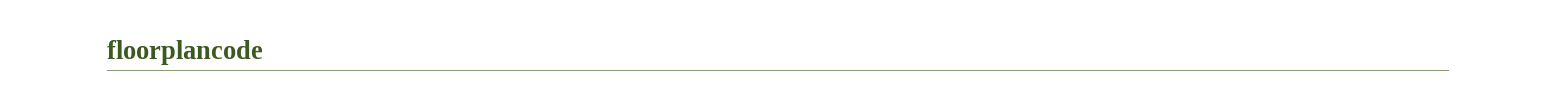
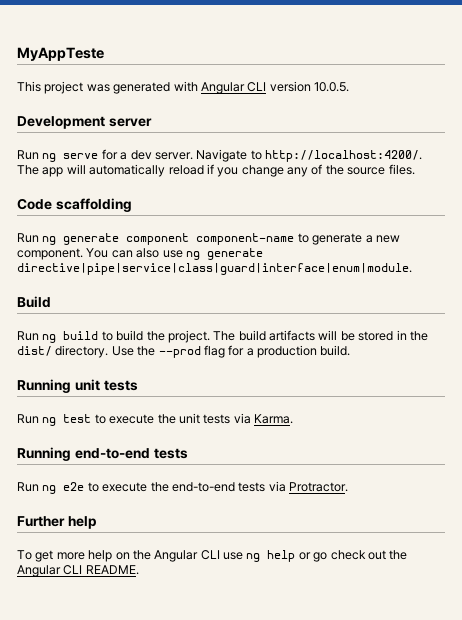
[107,40,263,65] floorplancode -> [17,47,104,61] [17,81,349,94] [17,116,152,129] [17,149,422,162] [17,164,415,177] [17,198,132,212] [17,233,400,245] [17,248,263,260] [17,263,412,275] [17,296,51,308] [17,330,428,343] [17,345,351,358] [17,379,138,393] [17,413,293,426] [17,447,188,461] [17,481,348,494] [17,516,97,529] [17,550,408,562] [17,565,139,577] MyAppTeste // This project was generated with Angular CLI version 10.0.5. // Development server // Run ng serve for a dev server. Navigate to http://localhost:4200/. The app will automatically reload if you change any of the source files. // Code scaffolding // Run ng generate component component-name to generate a new component. You can also use ng generate directive|pipe|service|class|guard|interface|enum|module. // Build // Run ng build to build the project. The build artifacts will be stored in the dist/ directory. Use the --prod flag for a production build. // Running unit tests // Run ng test to execute the unit tests via Karma. // Running end-to-end tests // Run ng e2e to execute the end-to-end tests via Protractor. // Further help // To get more help on the Angular CLI use ng help or go check out the Angular CLI README.

